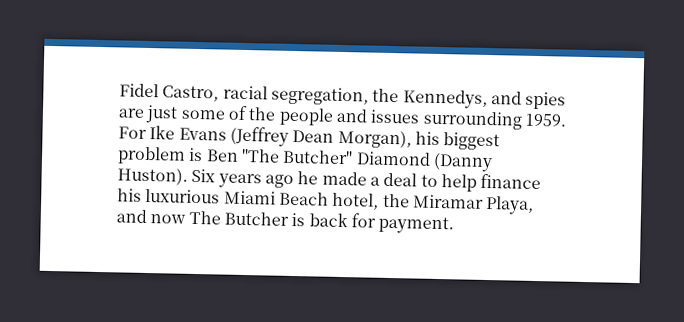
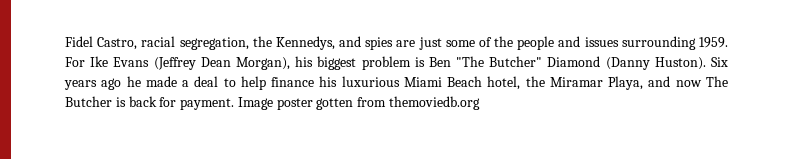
(455, 225) none -> [237,96,481,110] Image poster gotten from themoviedb.org

